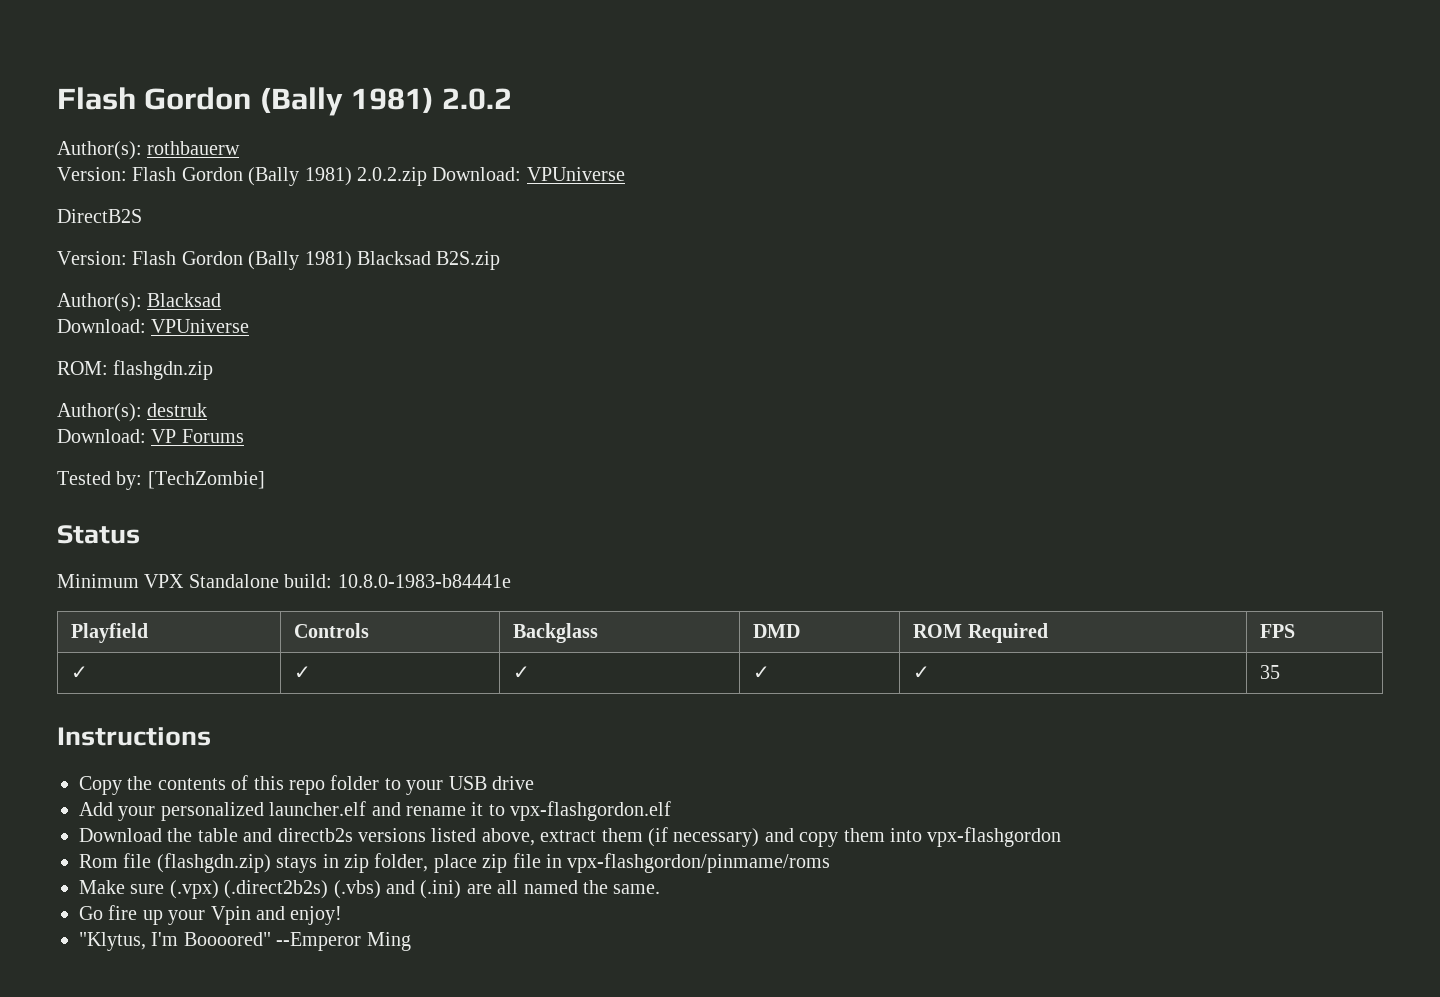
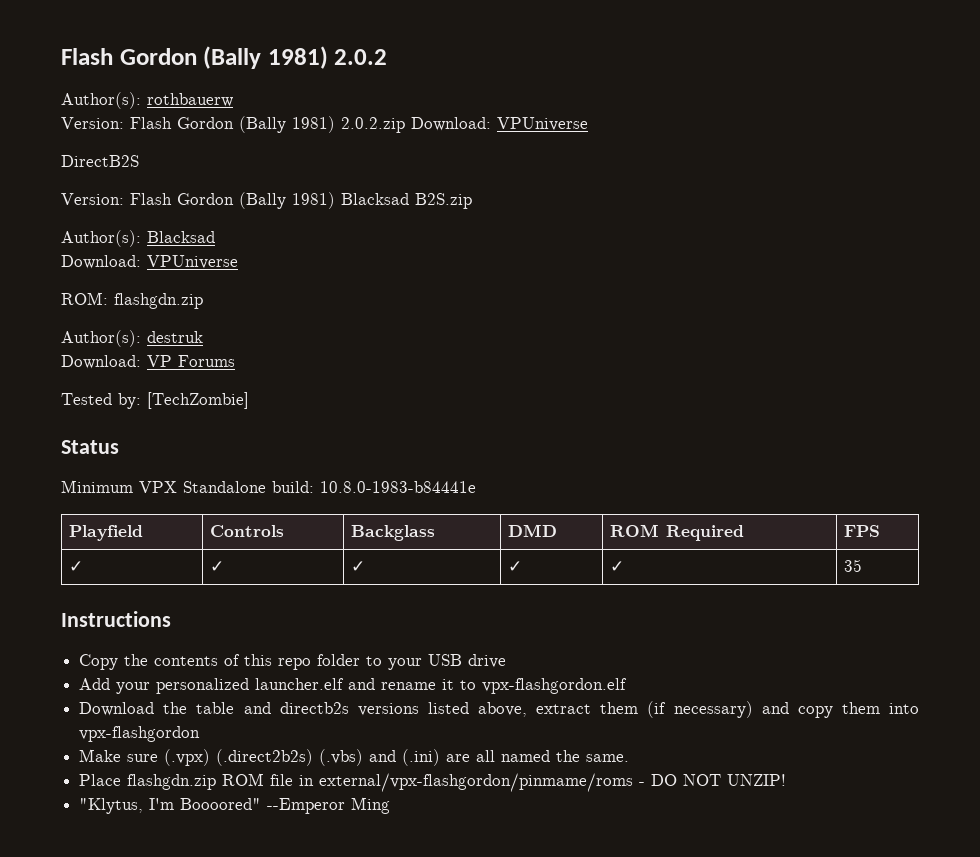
[79,853,831,873] // Rom file (flashgdn.zip) stays in zip folder, place zip file in vpx-flashgordon/pinmame/roms -> (201, 734) none
[79,905,343,925] Go fire up your Vpin and enjoy! -> [79,773,787,792] Place flashgdn.zip ROM file in external/vpx-flashgordon/pinmame/roms - DO NOT UNZIP!

